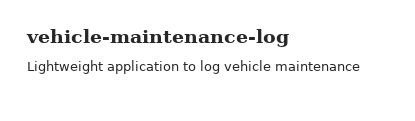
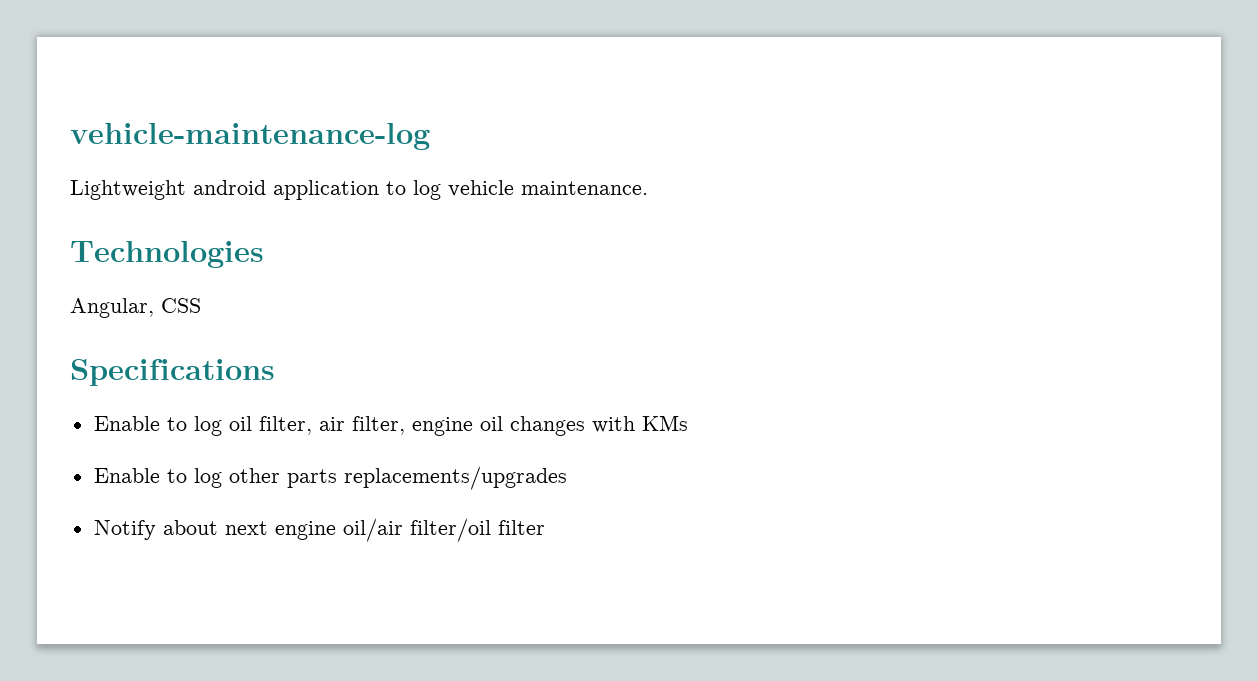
(103, 67) none -> [193,180,266,195] android
[275,61,360,71] maintenance -> [521,181,648,195] [70,241,264,268] [70,298,201,318] [70,359,275,386] [93,415,688,436] [93,466,567,490] [93,518,545,542] maintenance. // Technologies // Angular, CSS // Specifications // Enable to log oil filter, air filter, engine oil changes with KMs // Enable to log other parts replacements/upgrades // Notify about next engine oil/air filter/oil filter

